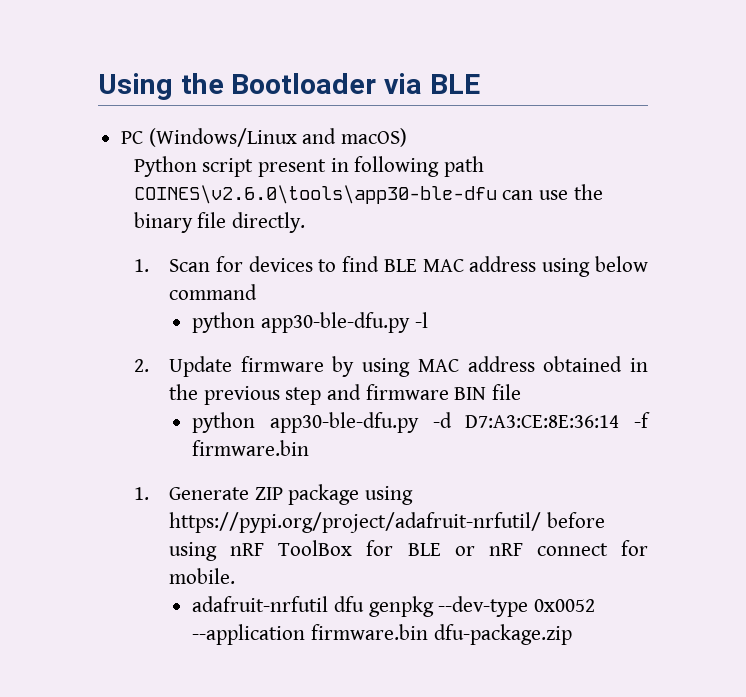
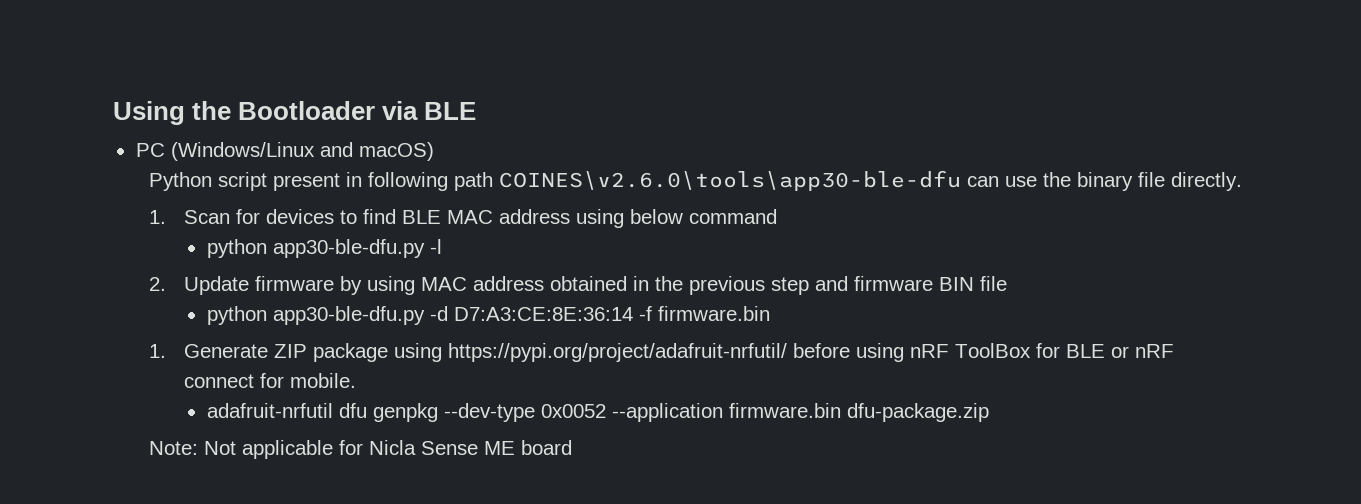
(572, 634) none -> [148,440,572,459] // Note: Not applicable for Nicla Sense ME board

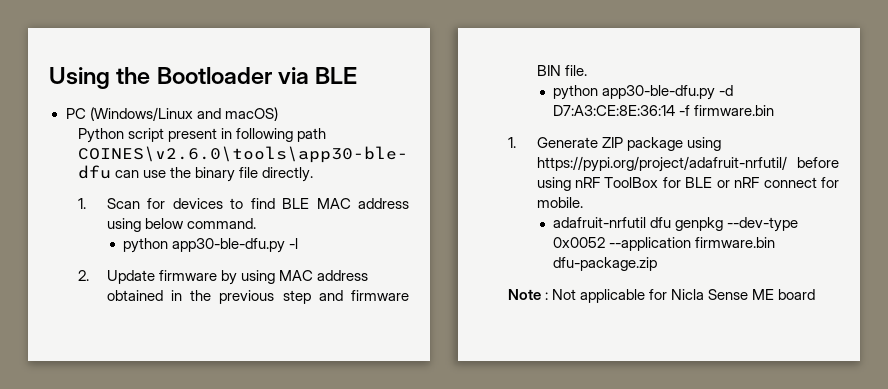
[689,209,778,224] command -> [186,218,256,229] command.
[980,276,1008,291] file -> [564,65,587,76] file.
[148,441,198,455] Note: -> [507,289,548,300] Note :

